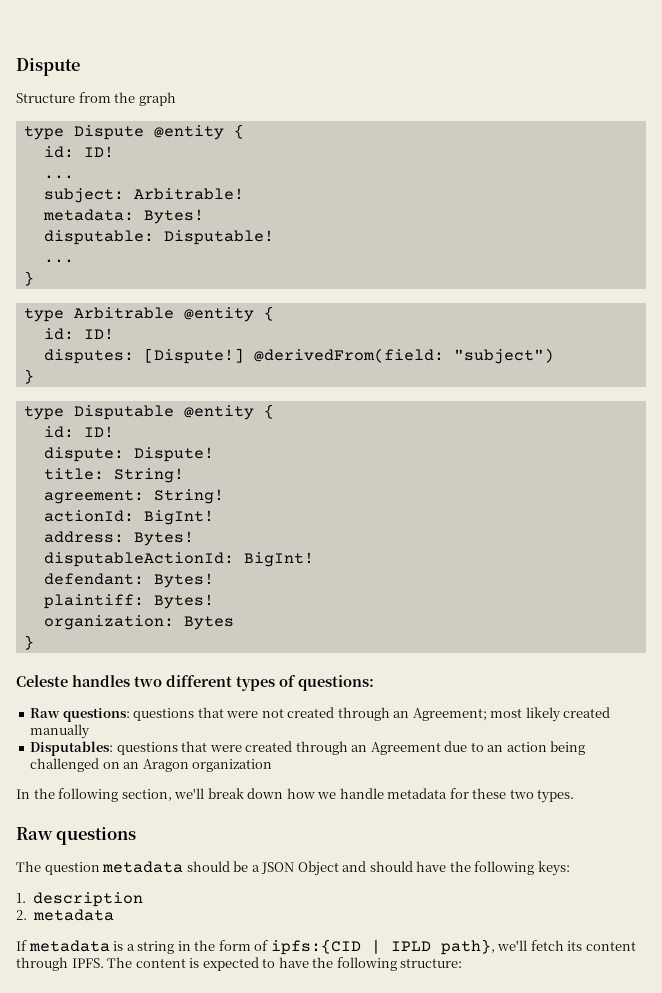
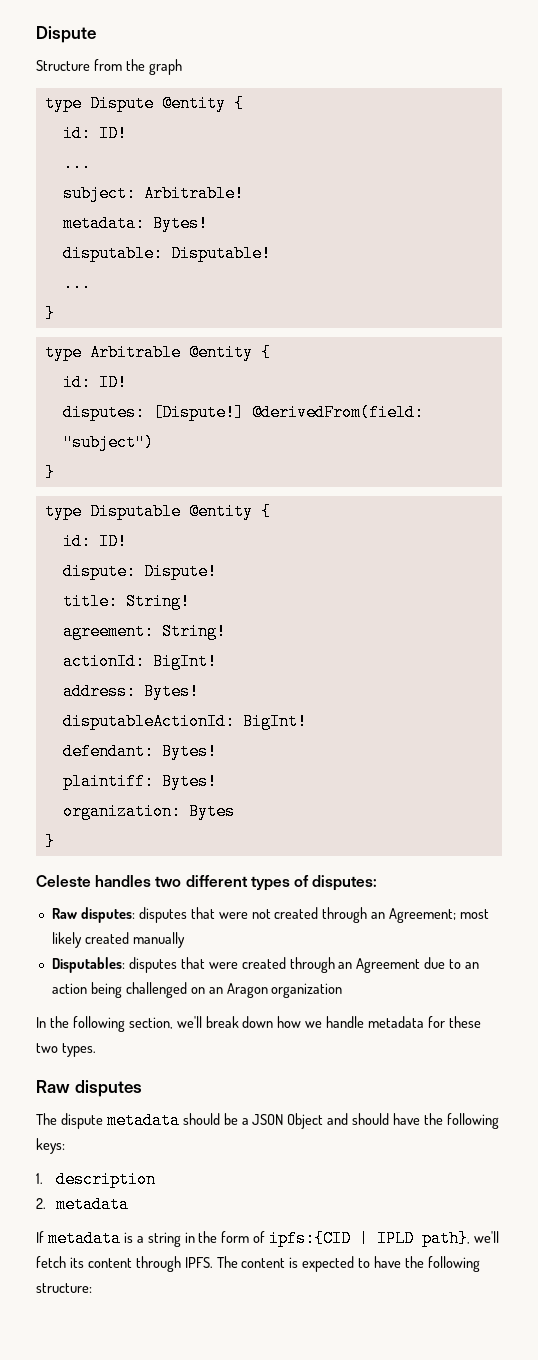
[298,675,374,691] [30,708,195,722] questions: // Raw questions: questions -> [312,875,378,891] [51,907,187,923] disputes: // Raw disputes: disputes
[116,742,178,755] questions -> [128,957,177,973] disputes
[56,827,137,845] [16,861,100,875] questions // The question -> [74,1080,142,1097] [36,1113,103,1129] disputes // The dispute

